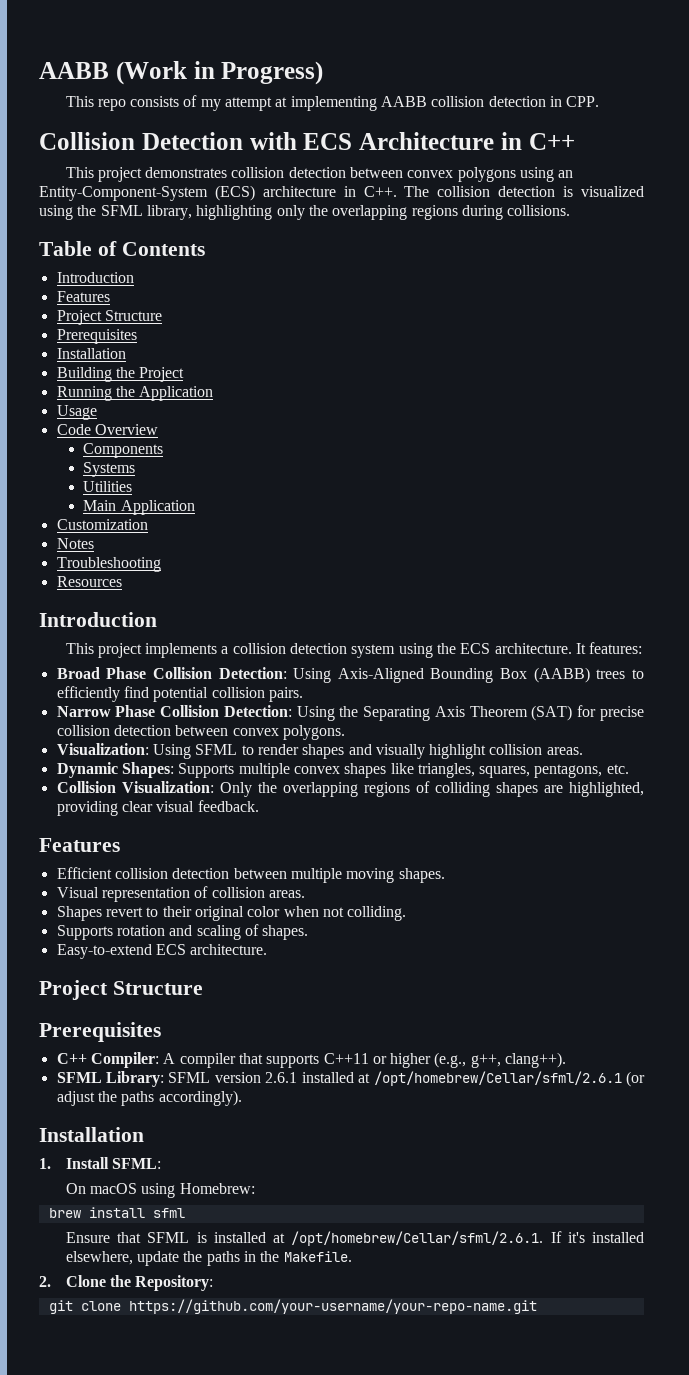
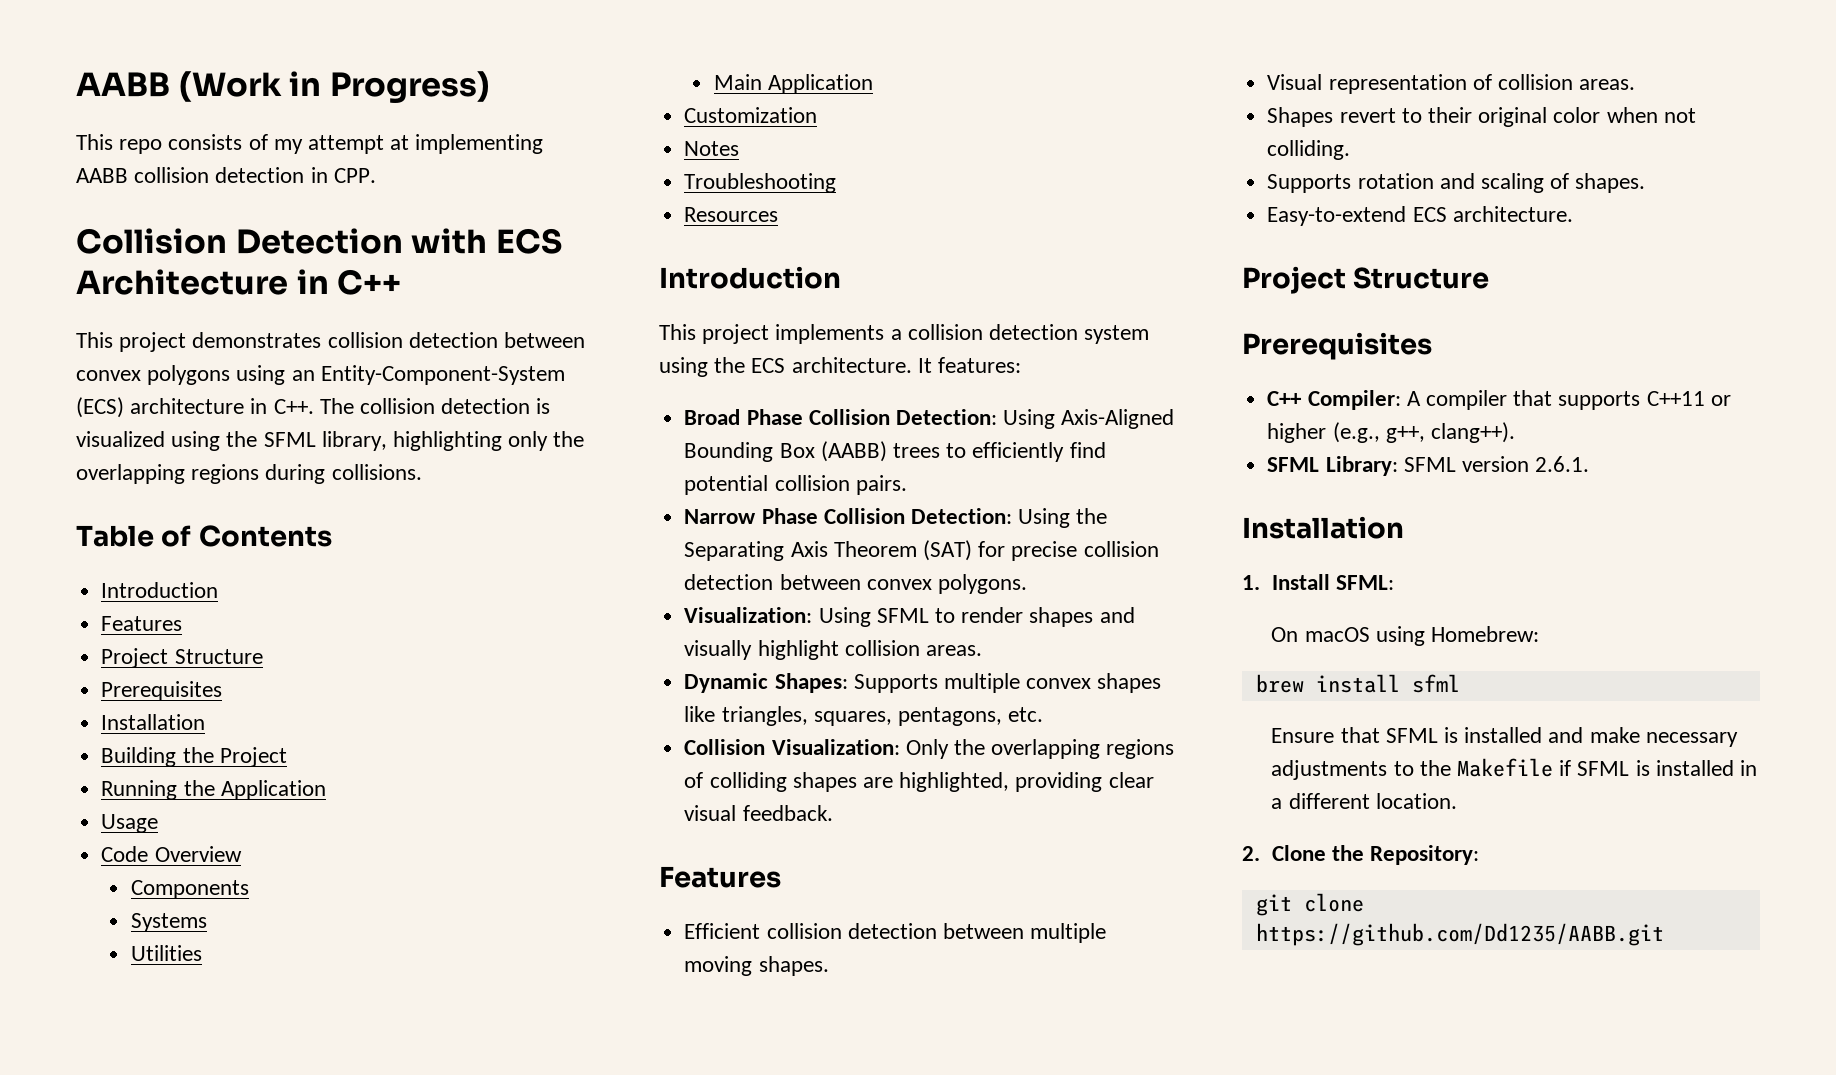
[265,1071,645,1087] [56,1090,242,1106] 2.6.1 installed at /opt/homebrew/Cellar/sfml/2.6.1 (or adjust the paths accordingly). -> [1535,456,1590,472] 2.6.1.
[273,1231,644,1246] [65,1251,352,1266] at /opt/homebrew/Cellar/sfml/2.6.1. If it's installed elsewhere, update the paths in the Makefile. -> [1548,727,1738,747] [1271,758,1758,780] [1271,793,1457,809] and make necessary adjustments to the Makefile if SFML is installed in a different location.
[128,1299,537,1314] https://github.com/your-username/your-repo-name.git -> [1255,923,1664,946] https://github.com/Dd1235/AABB.git

